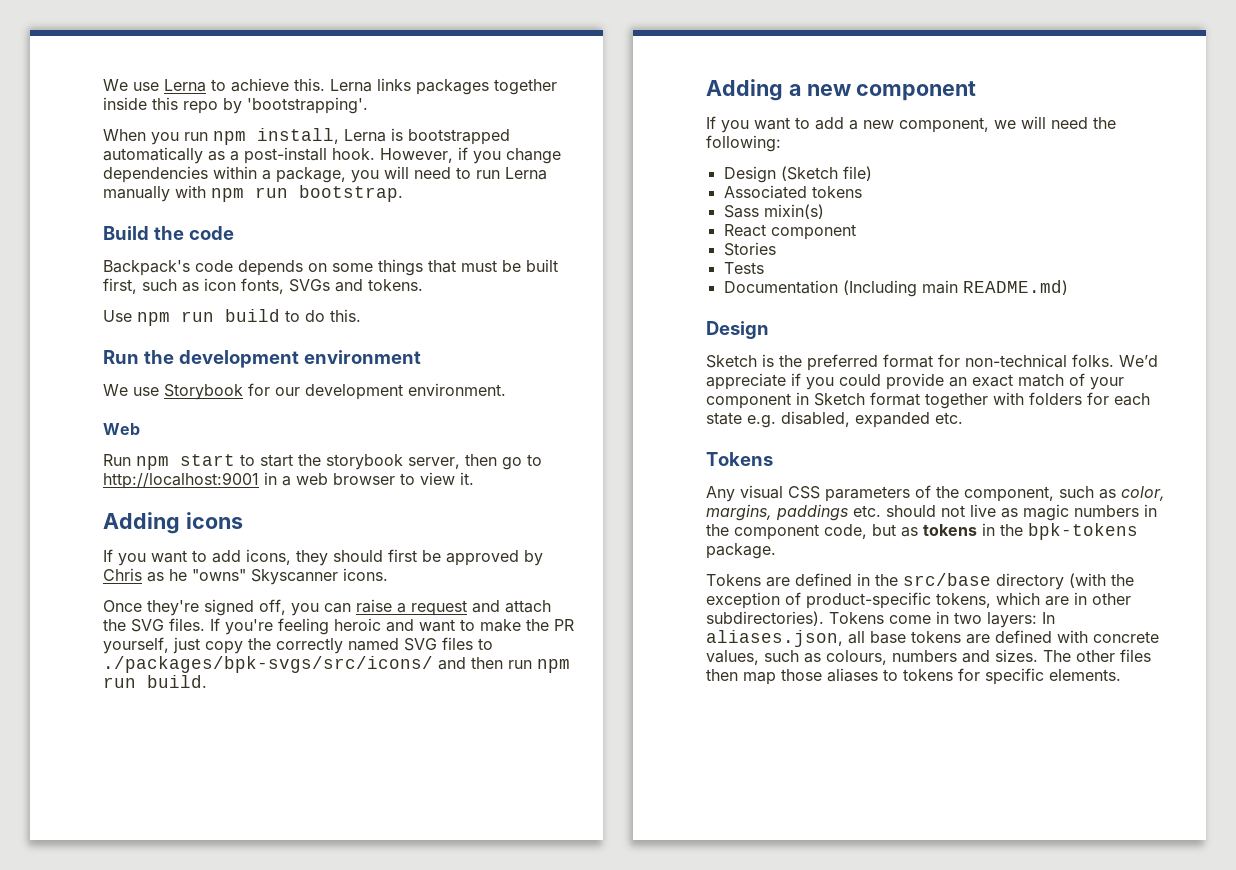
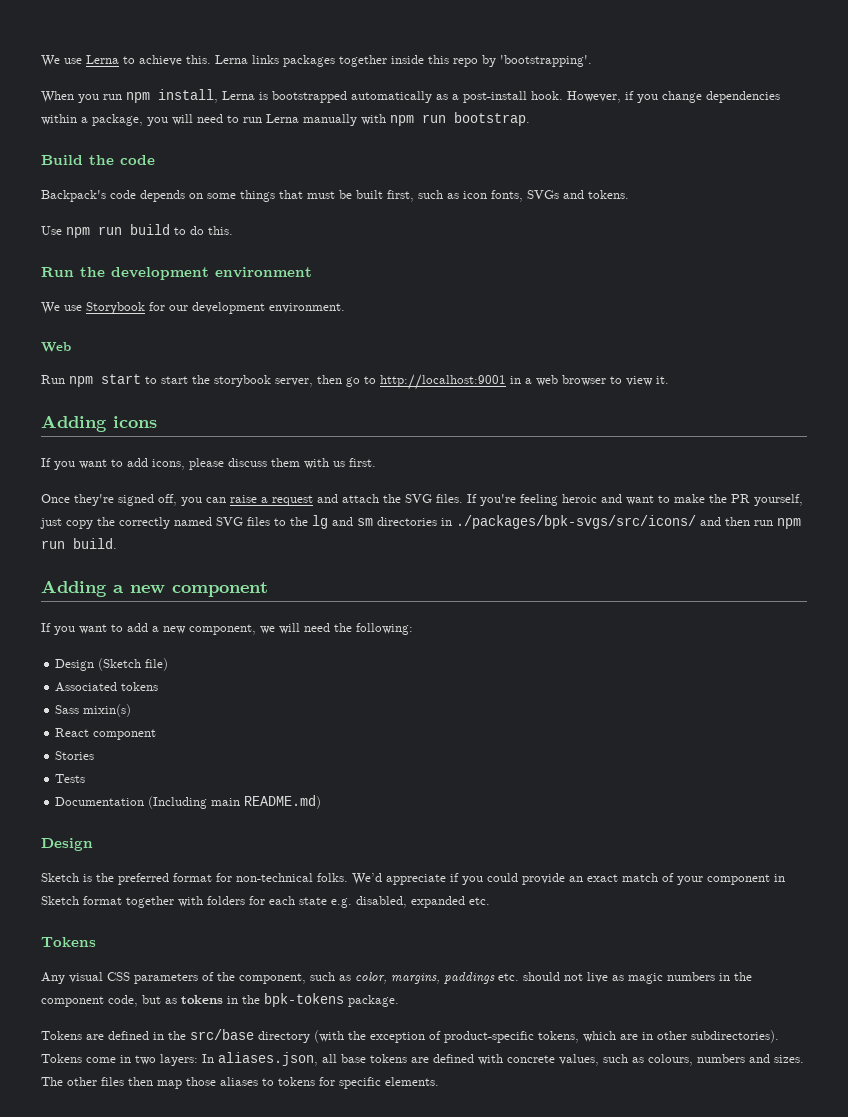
[296,549,543,566] [103,568,388,585] they should first be approved by Chris as he "owns" Skyscanner icons. -> [189,458,376,470] please discuss them with us first.
(493, 644) none -> [290,515,452,529] the lg and sm directories in

